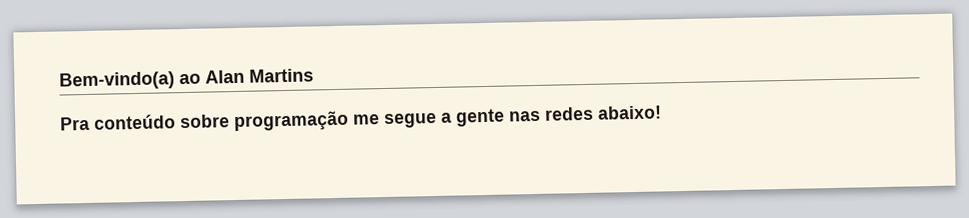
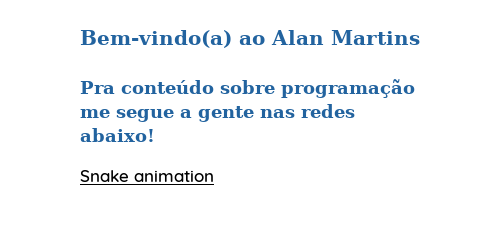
(662, 112) none -> [80,170,214,182] // Snake animation

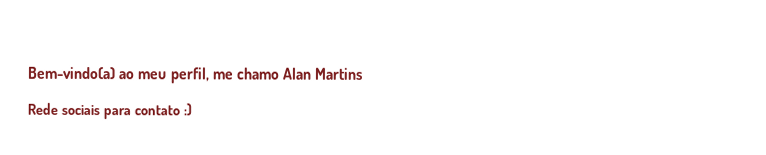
[271,30,420,45] [80,79,415,98] [80,104,355,122] [80,128,155,142] [80,170,214,182] Alan Martins // Pra conteúdo sobre programação me segue a gente nas redes abaixo! // Snake animation -> [137,67,364,84] [27,102,192,120] meu perfil, me chamo Alan Martins // Rede sociais para contato :)

